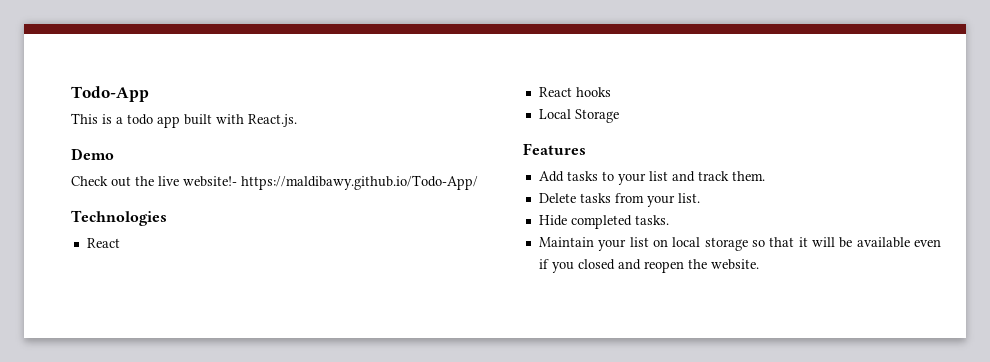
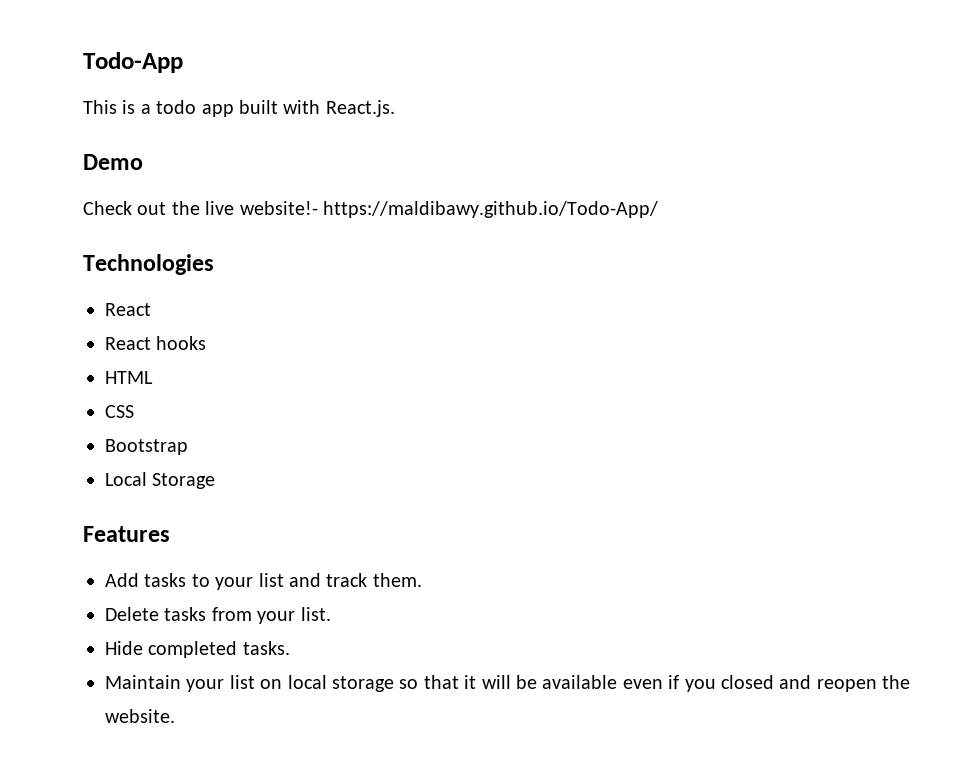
(611, 92) none -> [105,371,153,384] [105,405,134,418] [105,439,188,455] // HTML // CSS // Bootstrap

